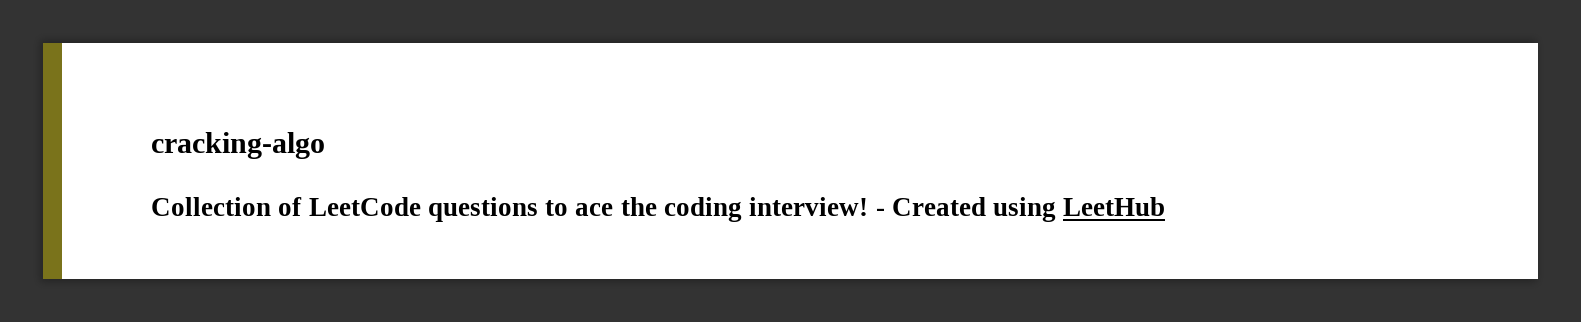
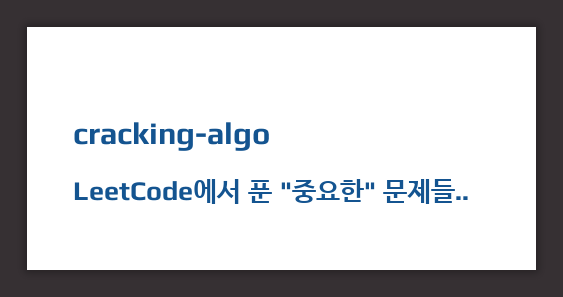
[151,197,1166,222] Collection of LeetCode questions to ace the coding interview! - Created using LeetHub -> [73,179,469,204] LeetCode에서 푼 "중요한" 문제들..

